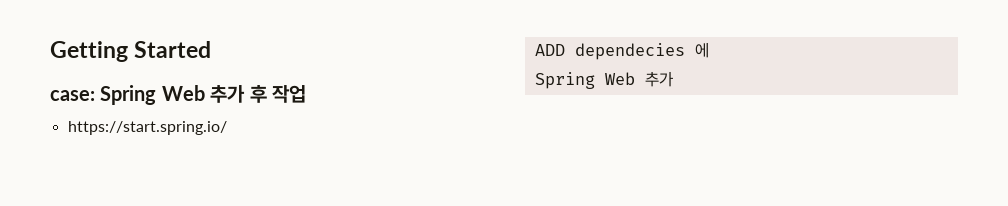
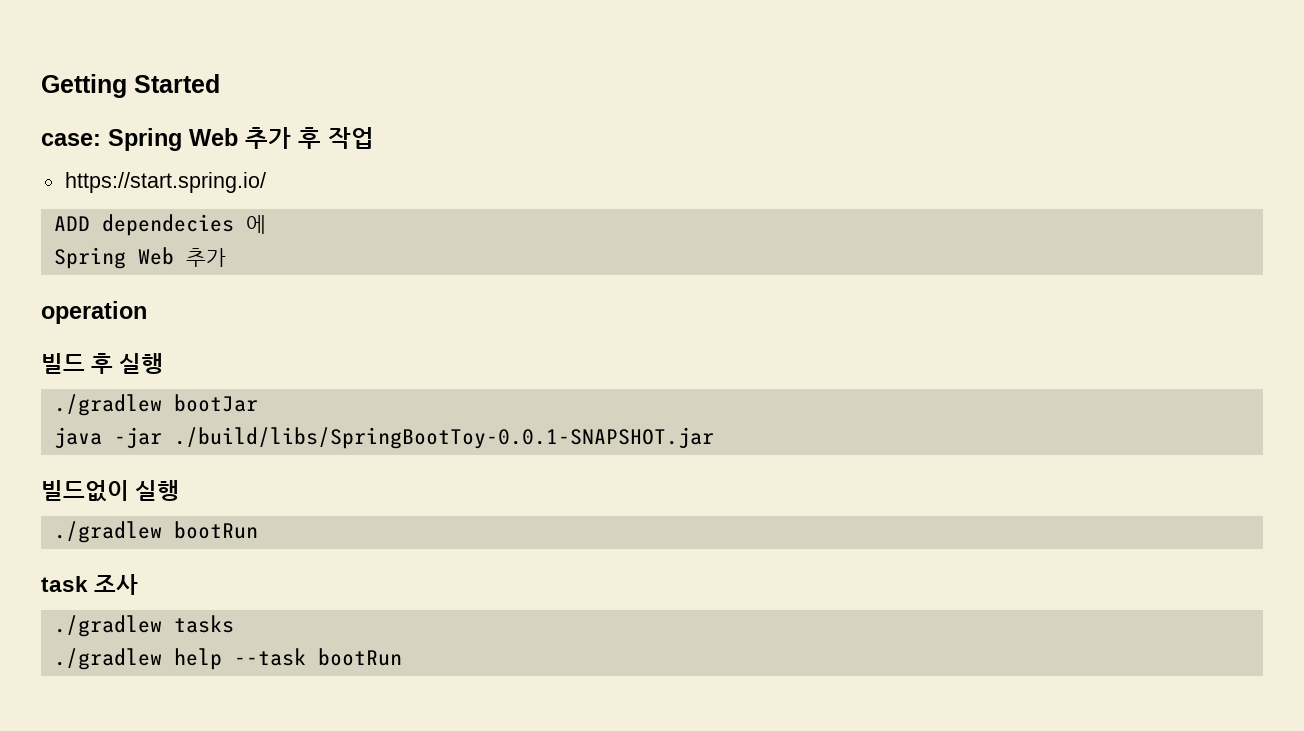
(673, 79) none -> [41,301,147,324] [41,353,164,374] [53,394,258,416] [53,427,714,449] [41,480,180,502] [53,521,258,543] [41,574,139,595] [53,615,234,637] [53,648,402,670] // operation // 빌드 후 실행 // ./gradlew bootJar // java -jar ./build/libs/SpringBootToy-0.0.1-SNAPSHOT.jar // 빌드없이 실행 // ./gradlew bootRun // task 조사 // ./gradlew tasks // ./gradlew help --task bootRun

